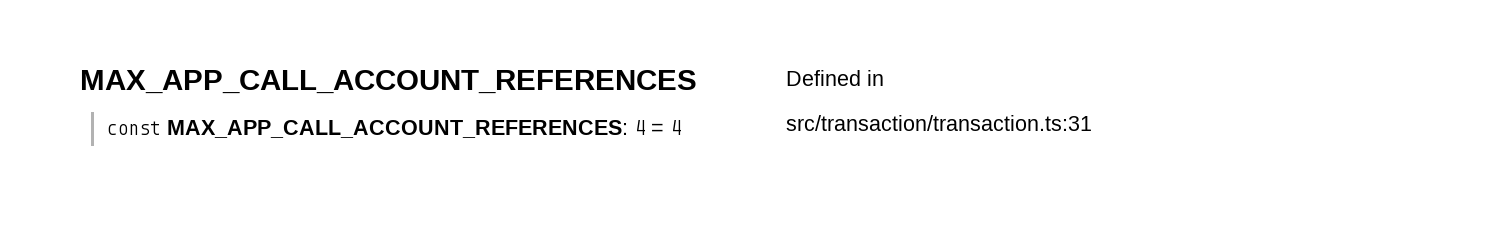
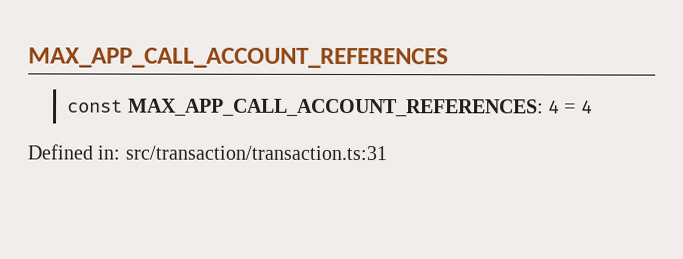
[867,70,884,86] in // -> [97,145,121,160] in:

